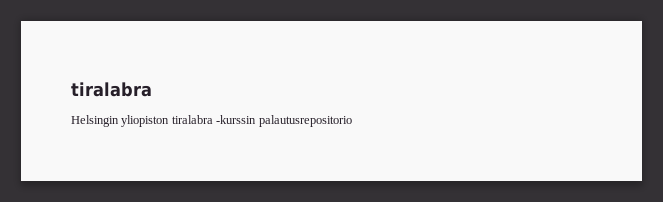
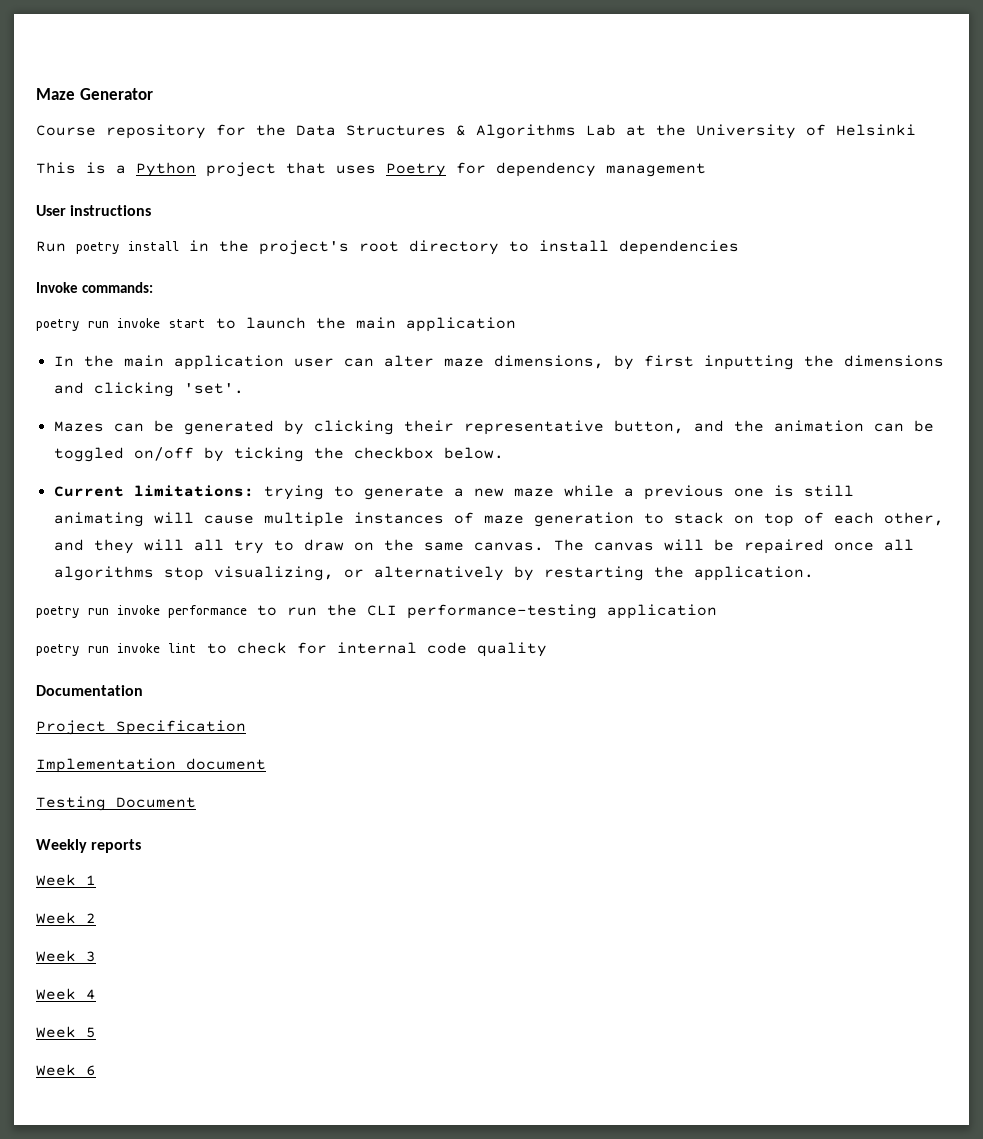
[71,82,152,97] [71,115,352,127] tiralabra // Helsingin yliopiston tiralabra -kurssin palautusrepositorio -> [36,88,153,100] [36,124,916,139] [36,162,706,177] [36,205,152,216] [36,240,739,255] [36,282,154,293] [36,317,516,332] [53,355,944,370] [53,382,244,397] [53,420,934,435] [53,447,504,462] [53,485,854,500] [53,512,944,527] [53,539,914,554] [53,566,814,581] [36,604,717,619] [36,642,547,657] [36,685,143,696] [36,720,246,735] [36,758,266,773] [36,796,196,811] [36,839,142,853] [36,874,96,886] [36,912,96,924] [36,950,96,962] [36,988,96,1000] [36,1026,96,1038] [36,1064,96,1076] Maze Generator // Course repository for the Data Structures & Algorithms Lab at the University of Helsinki // This is a Python project that uses Poetry for dependency management // User instructions // Run poetry install in the project's root directory to install dependencies // Invoke commands: // poetry run invoke start to launch the main application // In the main application user can alter maze dimensions, by first inputting the dimensions and clicking 'set'. // Mazes can be generated by clicking their representative button, and the animation can be toggled on/off by ticking the checkbox below. // Current limitations: trying to generate a new maze while a previous one is still animating will cause multiple instances of maze generation to stack on top of each other, and they will all try to draw on the same canvas. The canvas will be repaired once all algorithms stop visualizing, or alternatively by restarting the application. // poetry run invoke performance to run the CLI performance-testing application // poetry run invoke lint to check for internal code quality // Documentation // Project Specification // Implementation document // Testing Document // Weekly reports // Week 1 // Week 2 // Week 3 // Week 4 // Week 5 // Week 6

